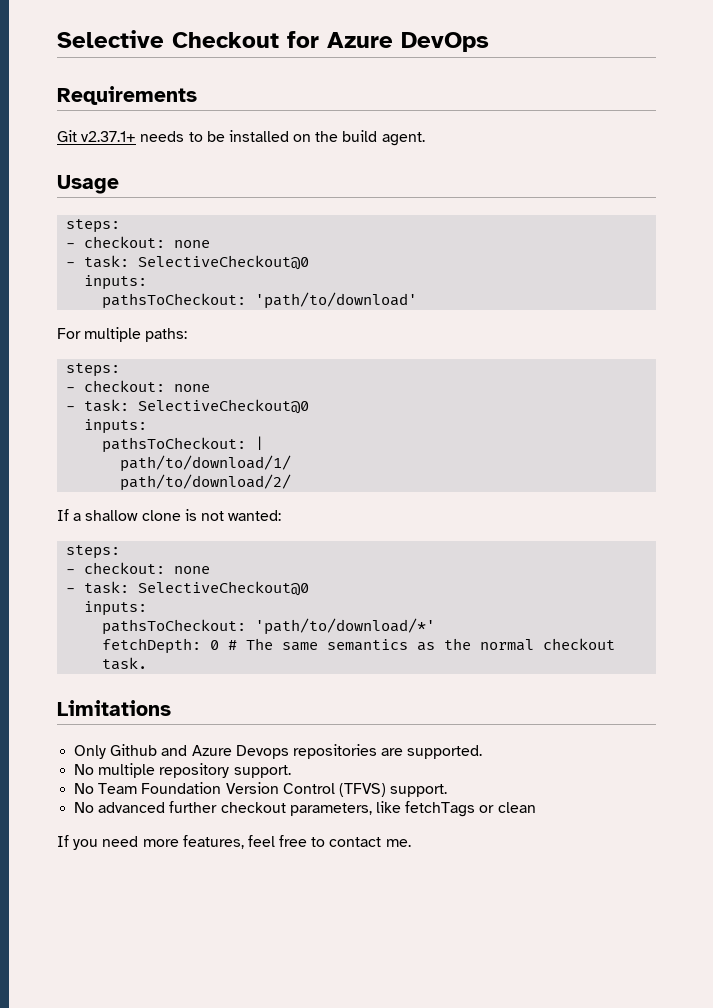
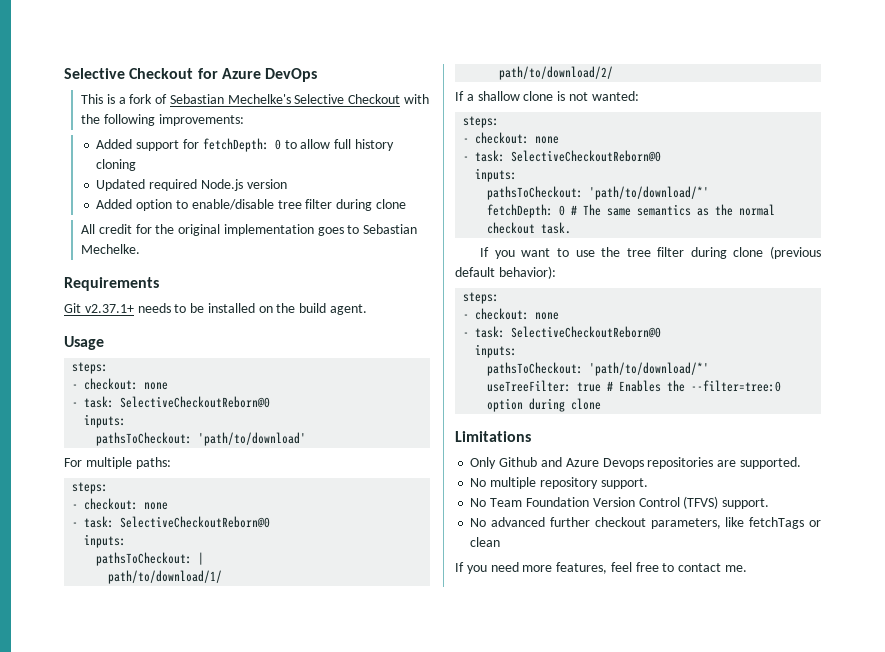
(489, 42) none -> [81,94,430,104] [81,114,244,126] [96,138,394,152] [96,159,137,171] [96,179,287,191] [96,199,406,211] [81,224,418,236] [81,244,141,254] // This is a fork of Sebastian Mechelke's Selective Checkout with the following improvements: // Added support for fetchDepth: 0 to allow full history cloning // Updated required Node.js version // Added option to enable/disable tree filter during clone // All credit for the original implementation goes to Sebastian Mechelke.
[138,255,310,270] SelectiveCheckout@0 -> [120,396,271,408] SelectiveCheckoutReborn@0
[138,399,310,414] SelectiveCheckout@0 -> [120,516,271,528] SelectiveCheckoutReborn@0
[138,581,310,596] SelectiveCheckout@0 -> [511,150,662,162] SelectiveCheckoutReborn@0
(148, 663) none -> [480,246,821,259] [455,266,556,279] [463,292,500,304] [463,308,560,320] [463,326,662,338] [475,344,518,358] [487,362,710,376] [487,380,782,392] [487,398,602,412] // If you want to use the tree filter during clone (previous default behavior): // steps: // - checkout: none // - task: SelectiveCheckoutReborn@0 // inputs: // pathsToCheckout: 'path/to/download/*' // useTreeFilter: true # Enables the --filter=tree:0 option during clone

